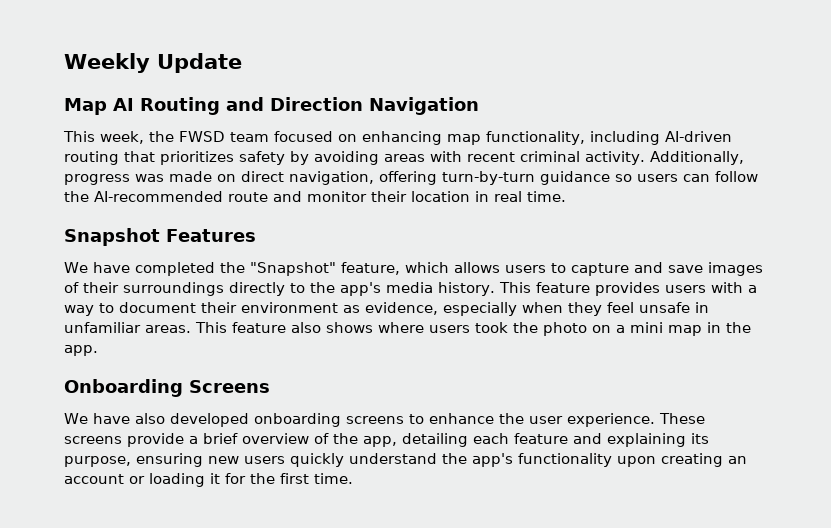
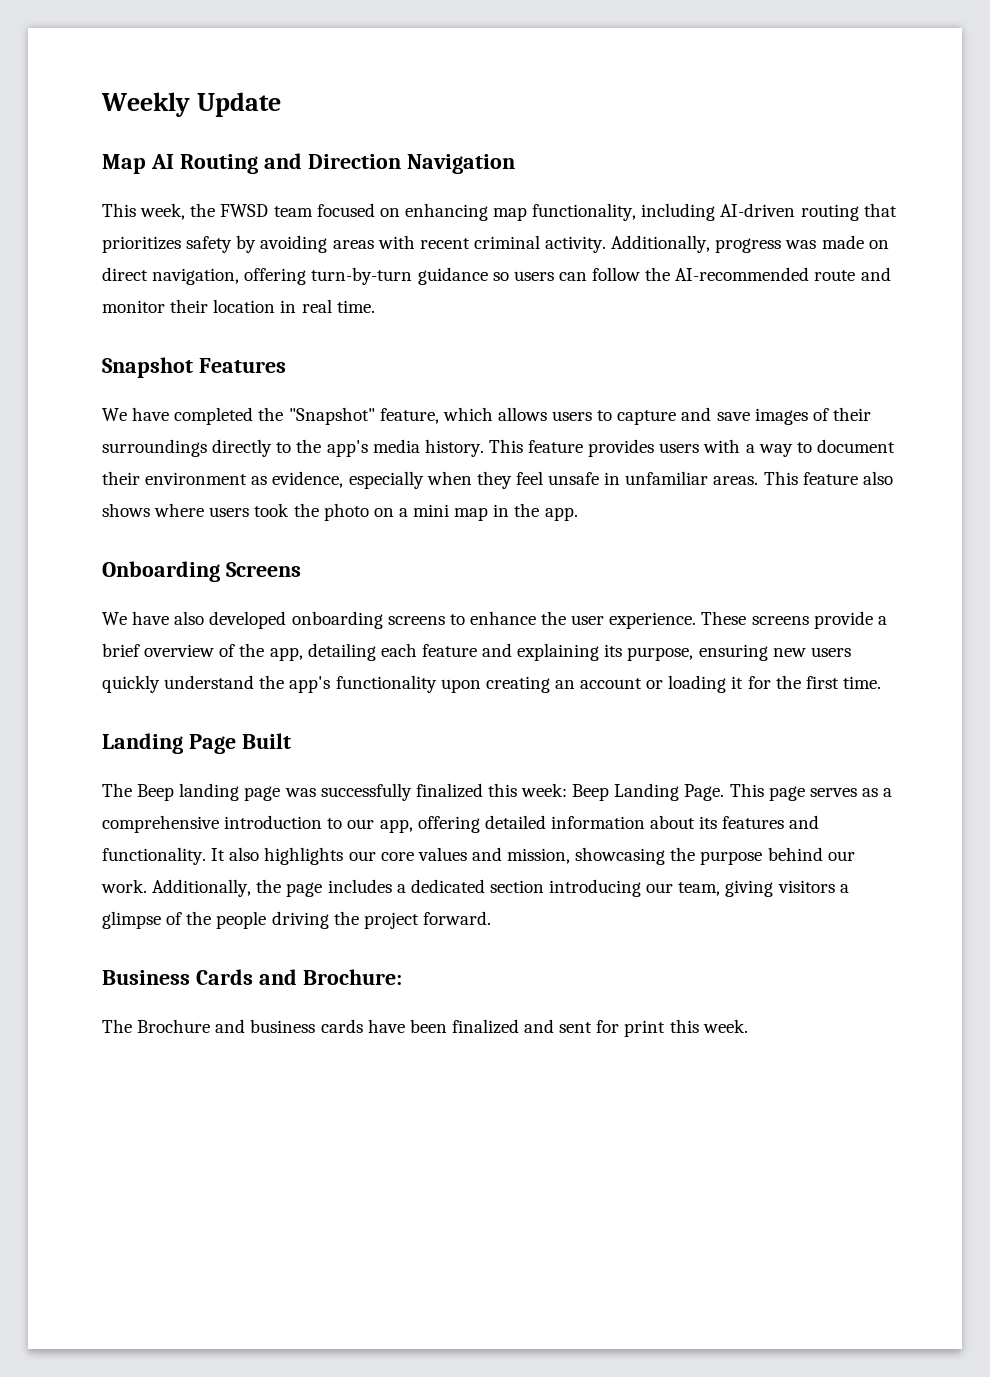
(353, 478) none -> [102,733,291,754] [102,783,893,801] [102,815,820,833] [102,847,855,865] [101,879,849,897] [102,911,491,929] [102,969,402,985] [102,1019,748,1037] // Landing Page Built // The Beep landing page was successfully finalized this week: Beep Landing Page. This page serves as a comprehensive introduction to our app, offering detailed information about its features and functionality. It also highlights our core values and mission, showcasing the purpose behind our work. Additionally, the page includes a dedicated section introducing our team, giving visitors a glimpse of the people driving the project forward. // Business Cards and Brochure: // The Brochure and business cards have been finalized and sent for print this week.

